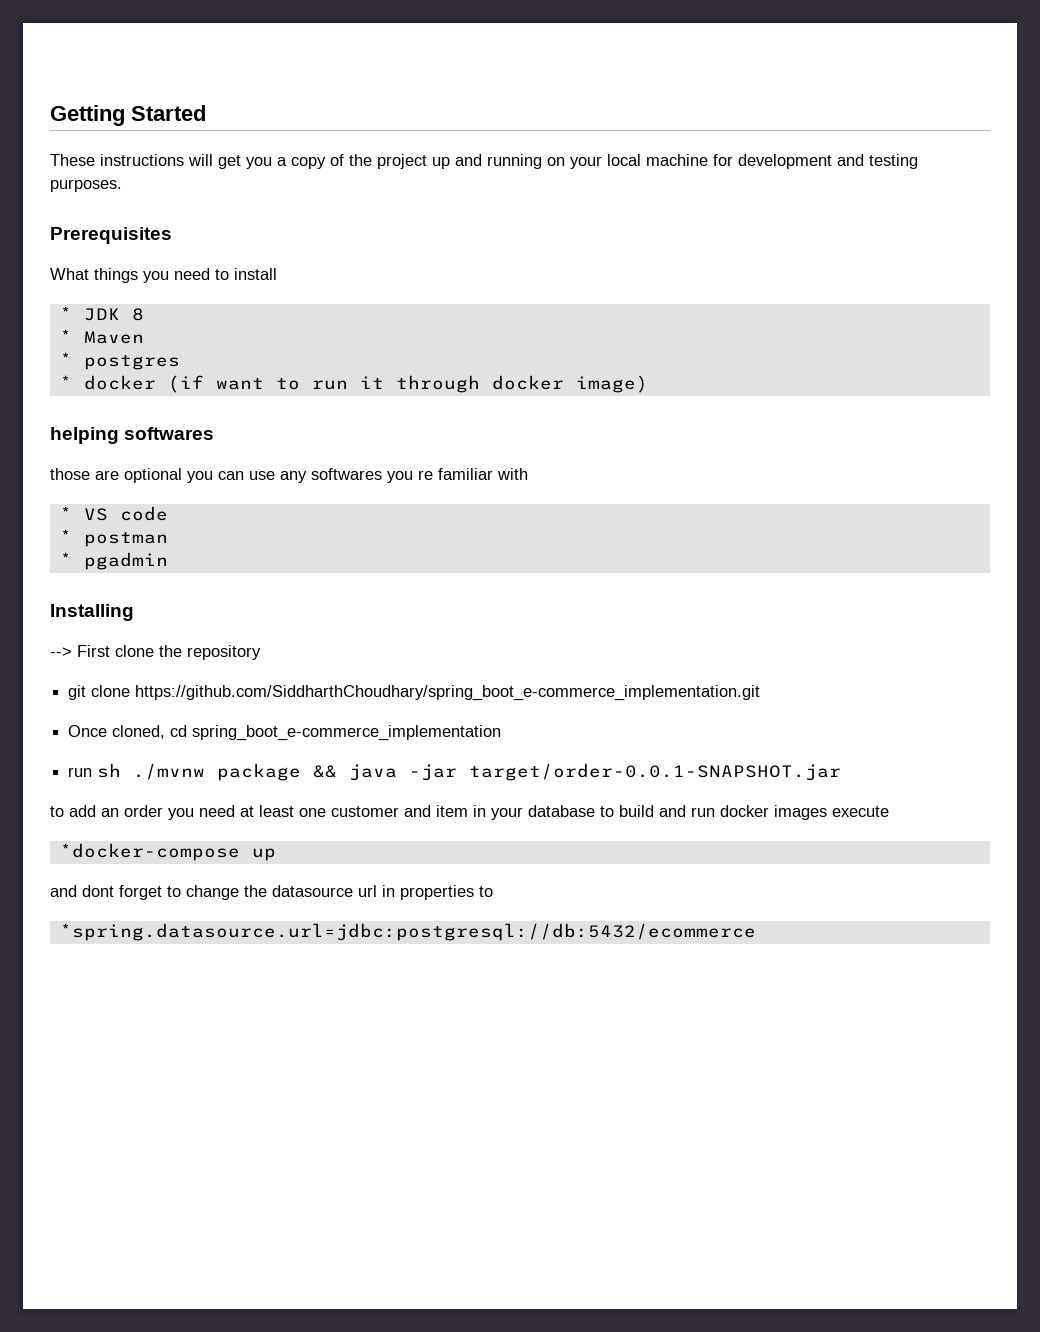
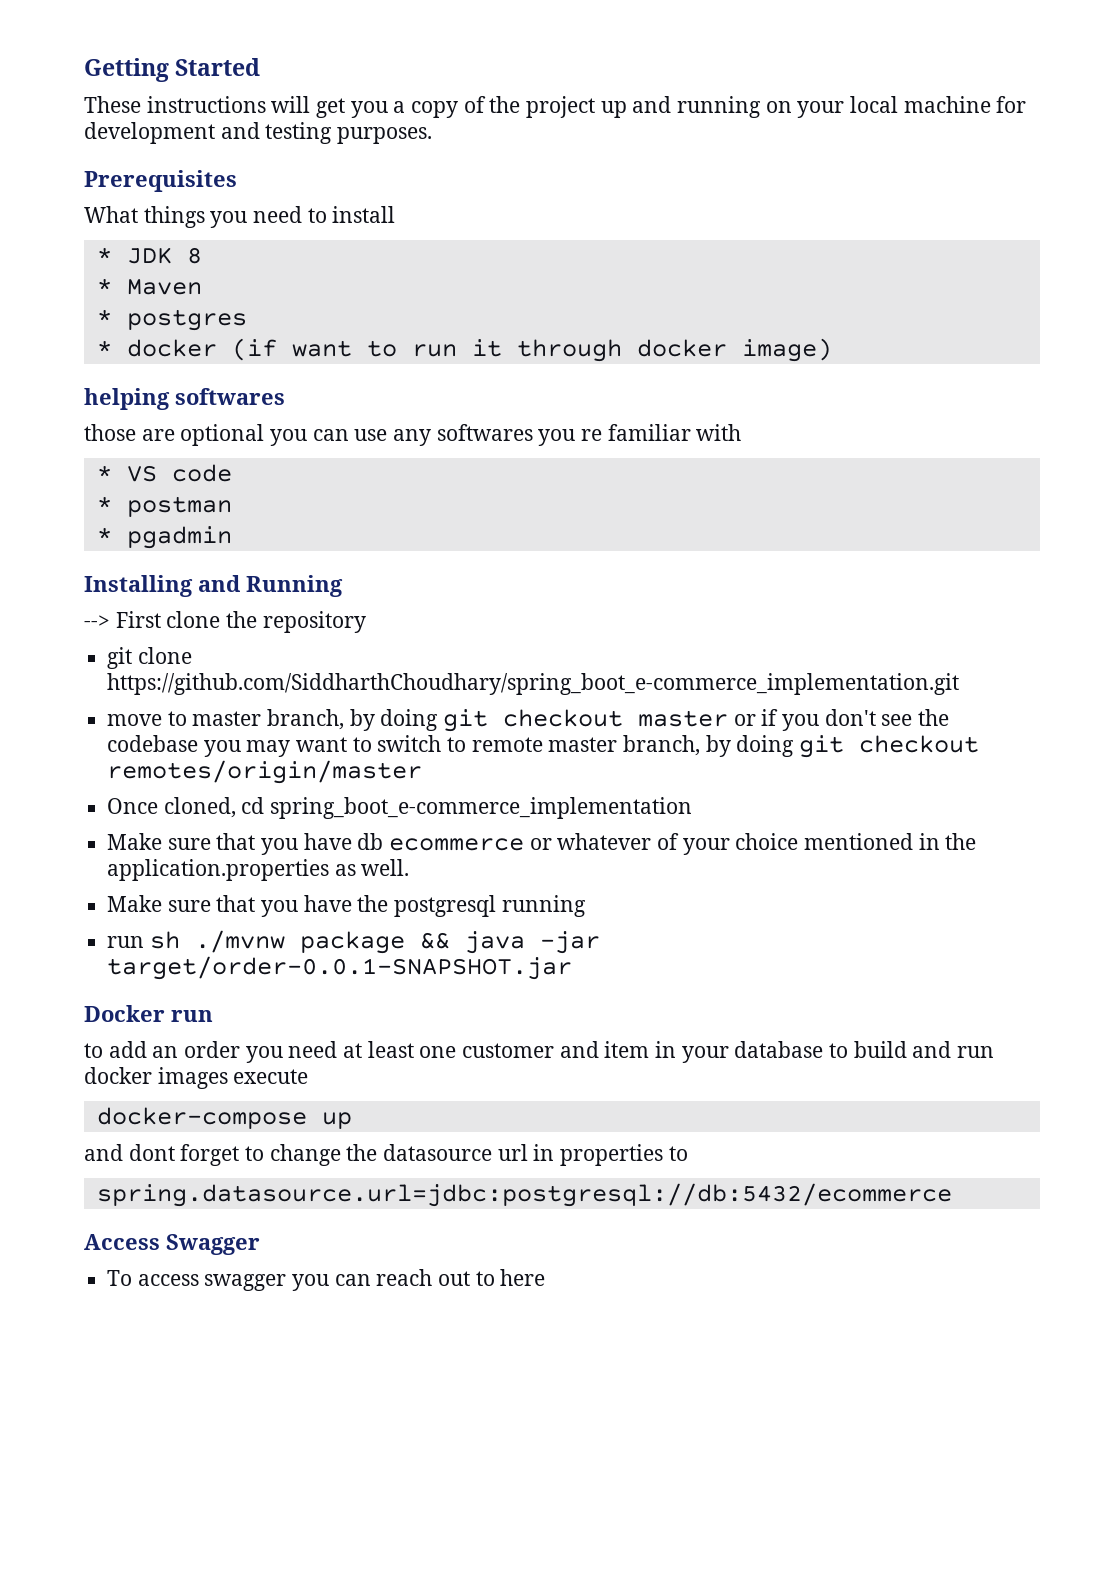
(134, 612) none -> [198,575,343,597] and Running
[68,725,502,741] Once cloned, cd spring_boot_e-commerce_implementation -> [107,709,950,732] [107,735,980,758] [107,760,423,784] [107,797,693,819] [107,833,977,855] [107,859,410,881] [107,895,586,917] move to master branch, by doing git checkout master or if you don't see the codebase you may want to switch to remote master branch, by doing git checkout remotes/origin/master // Once cloned, cd spring_boot_e-commerce_implementation // Make sure that you have db ecommerce or whatever of your choice mentioned in the application.properties as well. // Make sure that you have the postgresql running
(842, 772) none -> [84,1005,213,1022] // Docker run
[59,843,240,861] *docker-compose -> [96,1107,307,1129] docker-compose
[59,923,756,941] *spring.datasource.url=jdbc:postgresql://db:5432/ecommerce -> [96,1183,952,1207] [84,1234,260,1255] [107,1269,546,1291] spring.datasource.url=jdbc:postgresql://db:5432/ecommerce // Access Swagger // To access swagger you can reach out to here

